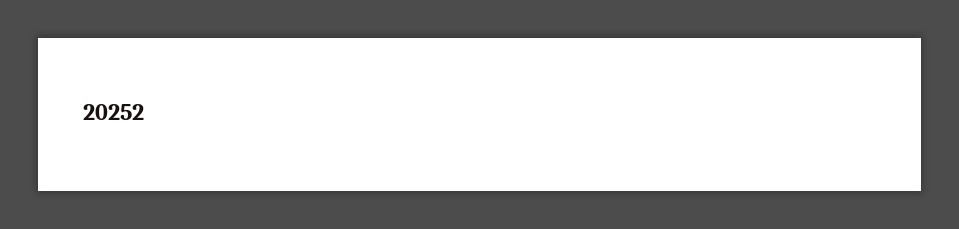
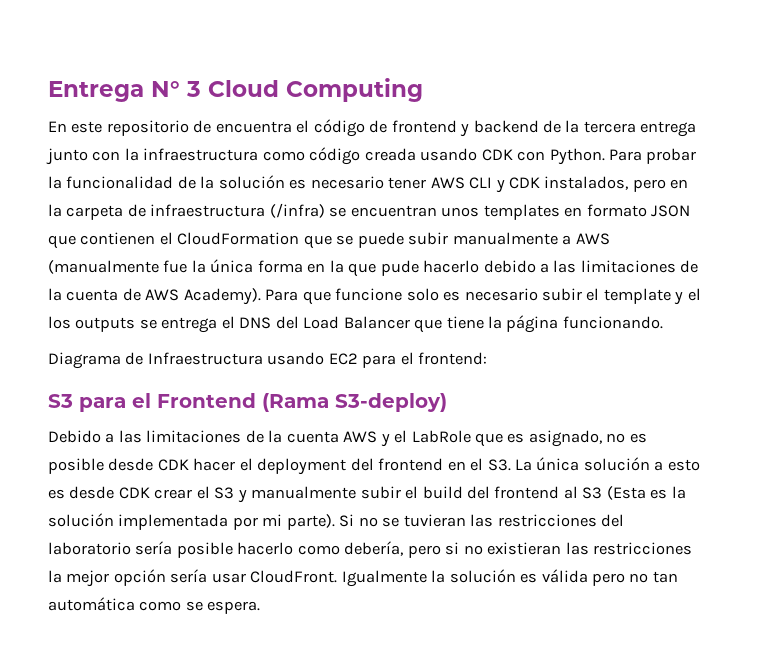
[83,104,144,120] 20252 -> [48,78,423,102] [48,119,697,137] [46,147,697,165] [48,175,689,193] [48,203,691,220] [48,232,610,249] [48,259,699,277] [48,288,701,305] [48,315,663,333] [48,352,488,369] [48,393,447,412] [48,430,647,447] [48,457,700,475] [48,486,686,503] [48,513,625,530] [48,541,693,558] [48,569,678,587] [48,597,261,614] Entrega N° 3 Cloud Computing // En este repositorio de encuentra el código de frontend y backend de la tercera entrega junto con la infraestructura como código creada usando CDK con Python. Para probar la funcionalidad de la solución es necesario tener AWS CLI y CDK instalados, pero en la carpeta de infraestructura (/infra) se encuentran unos templates en formato JSON que contienen el CloudFormation que se puede subir manualmente a AWS (manualmente fue la única forma en la que pude hacerlo debido a las limitaciones de la cuenta de AWS Academy). Para que funcione solo es necesario subir el template y el los outputs se entrega el DNS del Load Balancer que tiene la página funcionando. // Diagrama de Infraestructura usando EC2 para el frontend: // S3 para el Frontend (Rama S3-deploy) // Debido a las limitaciones de la cuenta AWS y el LabRole que es asignado, no es posible desde CDK hacer el deployment del frontend en el S3. La única solución a esto es desde CDK crear el S3 y manualmente subir el build del frontend al S3 (Esta es la solución implementada por mi parte). Si no se tuvieran las restricciones del laboratorio sería posible hacerlo como debería, pero si no existieran las restricciones la mejor opción sería usar CloudFront. Igualmente la solución es válida pero no tan automática como se espera.

